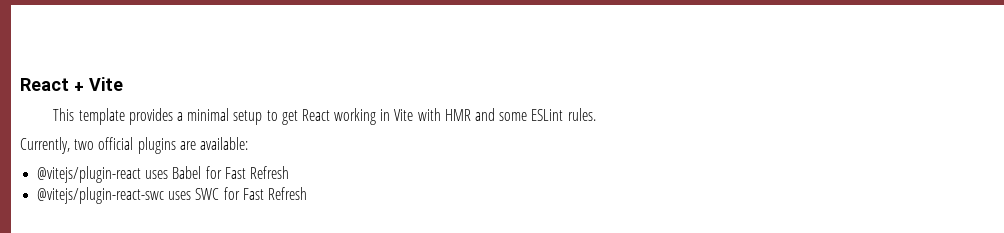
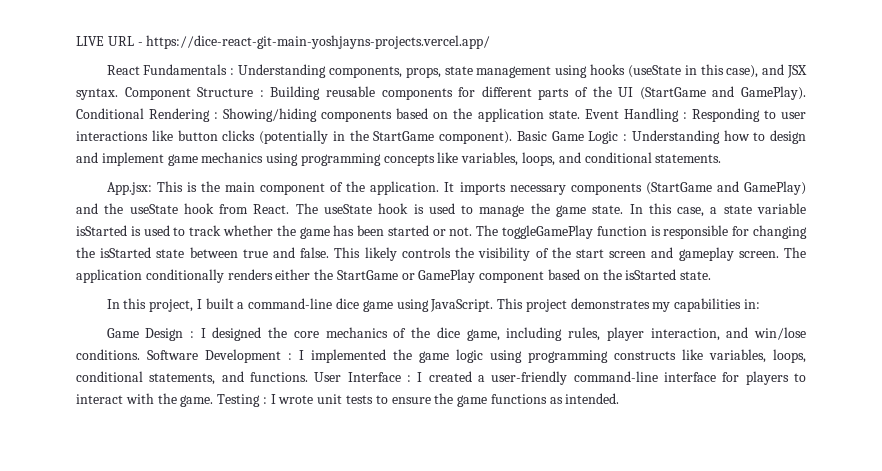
[20,77,123,91] [53,108,596,125] [20,137,248,154] [37,166,289,183] [37,187,307,204] React + Vite // This template provides a minimal setup to get React working in Vite with HMR and some ESLint rules. // Currently, two official plugins are available: // @vitejs/plugin-react uses Babel for Fast Refresh // @vitejs/plugin-react-swc uses SWC for Fast Refresh -> [76,35,491,49] [106,64,807,78] [76,86,807,100] [76,108,807,122] [76,130,806,144] [76,152,722,166] [106,181,806,195] [76,203,807,217] [76,225,807,239] [76,247,807,261] [76,269,712,283] [106,298,760,312] [106,327,807,341] [76,349,806,363] [76,371,806,385] [76,393,620,407] LIVE URL - https://dice-react-git-main-yoshjayns-projects.vercel.app/ // React Fundamentals : Understanding components, props, state management using hooks (useState in this case), and JSX syntax. Component Structure : Building reusable components for different parts of the UI (StartGame and GamePlay). Conditional Rendering : Showing/hiding components based on the application state. Event Handling : Responding to user interactions like button clicks (potentially in the StartGame component). Basic Game Logic : Understanding how to design and implement game mechanics using programming concepts like variables, loops, and conditional statements. // App.jsx: This is the main component of the application. It imports necessary components (StartGame and GamePlay) and the useState hook from React. The useState hook is used to manage the game state. In this case, a state variable isStarted is used to track whether the game has been started or not. The toggleGamePlay function is responsible for changing the isStarted state between true and false. This likely controls the visibility of the start screen and gameplay screen. The application conditionally renders either the StartGame or GamePlay component based on the isStarted state. // In this project, I built a command-line dice game using JavaScript. This project demonstrates my capabilities in: // Game Design : I designed the core mechanics of the dice game, including rules, player interaction, and win/lose conditions. Software Development : I implemented the game logic using programming constructs like variables, loops, conditional statements, and functions. User Interface : I created a user-friendly command-line interface for players to interact with the game. Testing : I wrote unit tests to ensure the game functions as intended.

